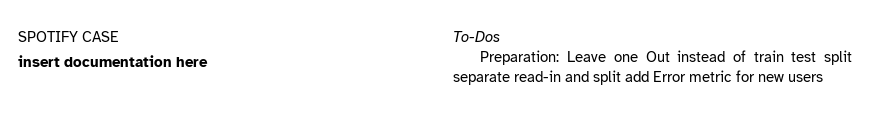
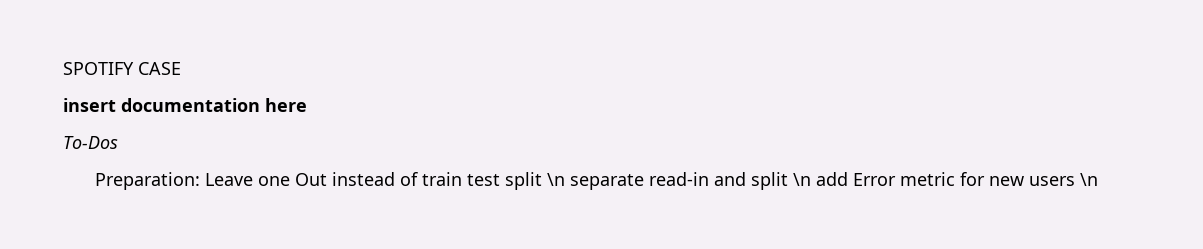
(852, 57) none -> [546,173,565,186] \n
(621, 77) none -> [792,173,811,186] \n
(823, 78) none -> [1079,173,1098,186] \n

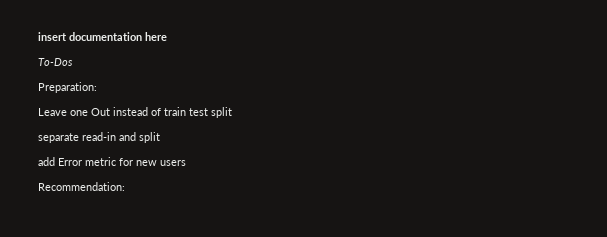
[63,62,181,75] SPOTIFY CASE // -> (38, 36) none
(200, 181) none -> (97, 87) //
[546,173,565,186] \n -> (232, 112) //
[792,173,811,186] \n -> (160, 137) //
[1079,173,1098,186] \n -> [38,182,125,191] // Recommendation:

